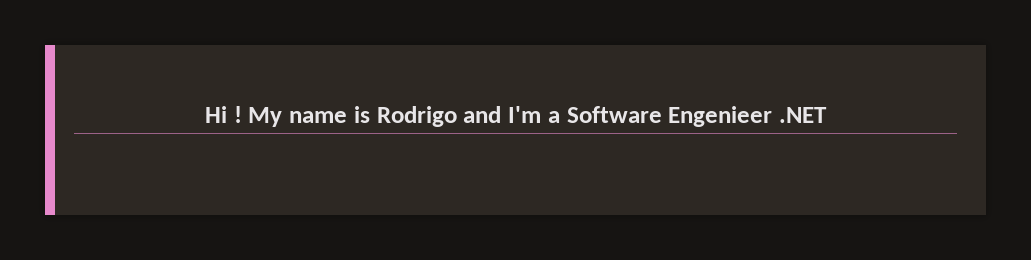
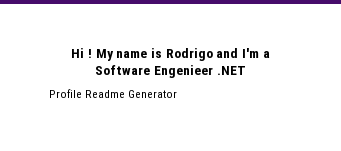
(828, 115) none -> [49,89,178,98] // Profile Readme Generator

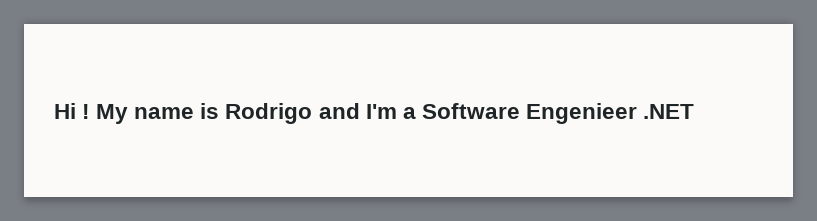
[49,89,178,98] // Profile Readme Generator -> (694, 111) none

